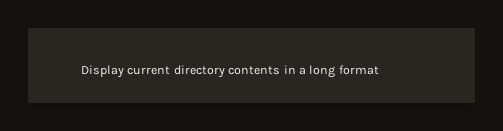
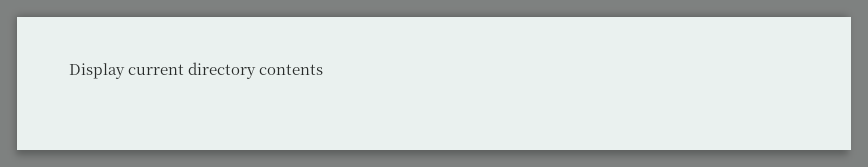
[283,65,379,78] in a long format -> (324, 69) none

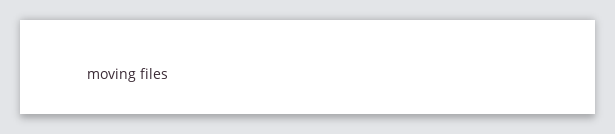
[69,62,324,79] Display current directory contents -> [87,68,168,82] moving files

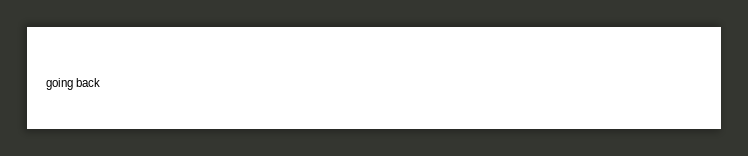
[87,68,168,82] moving files -> [46,78,101,90] going back

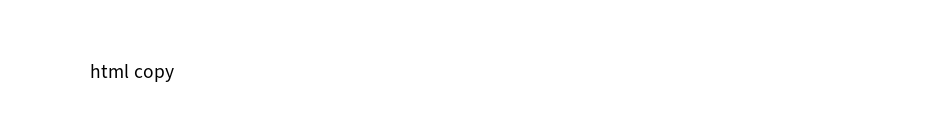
[46,78,101,90] going back -> [90,64,175,82] html copy

